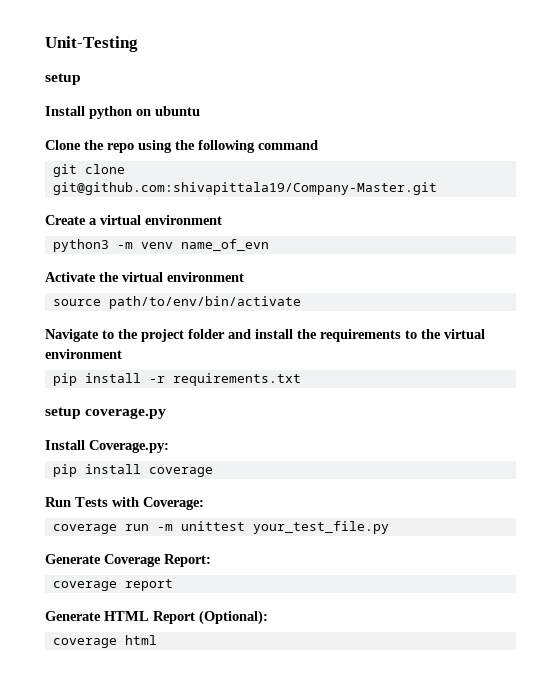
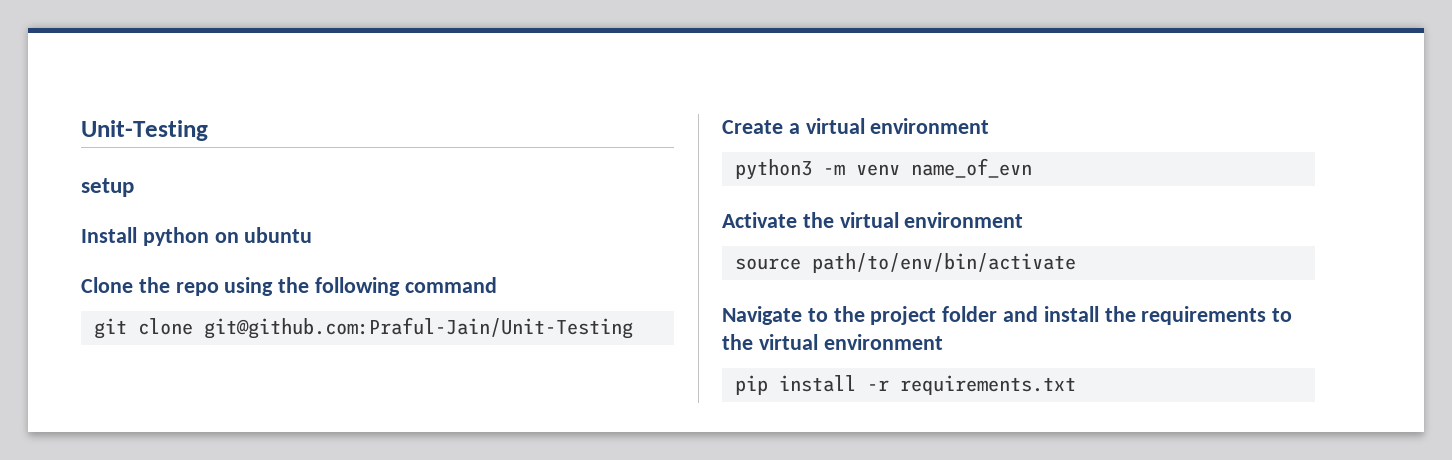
[53,182,438,195] git@github.com:shivapittala19/Company-Master.git -> [203,317,633,339] git@github.com:Praful-Jain/Unit-Testing
[45,407,167,419] [45,440,169,453] [53,464,214,477] [45,497,204,510] [53,521,390,534] [45,554,211,567] [53,579,174,591] [45,610,268,625] [53,635,158,648] // setup coverage.py // Install Coverage.py: // pip install coverage // Run Tests with Coverage: // coverage run -m unittest your_test_file.py // Generate Coverage Report: // coverage report // Generate HTML Report (Optional): // coverage html -> (1076, 385) none

